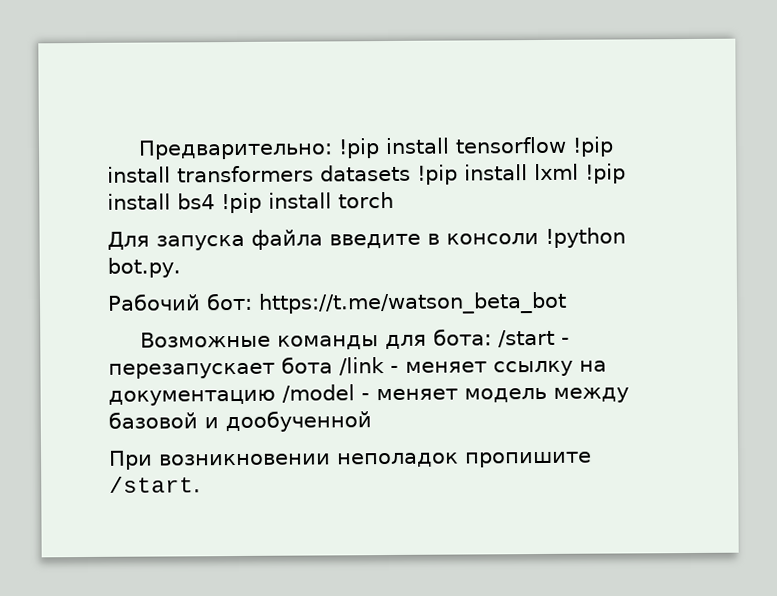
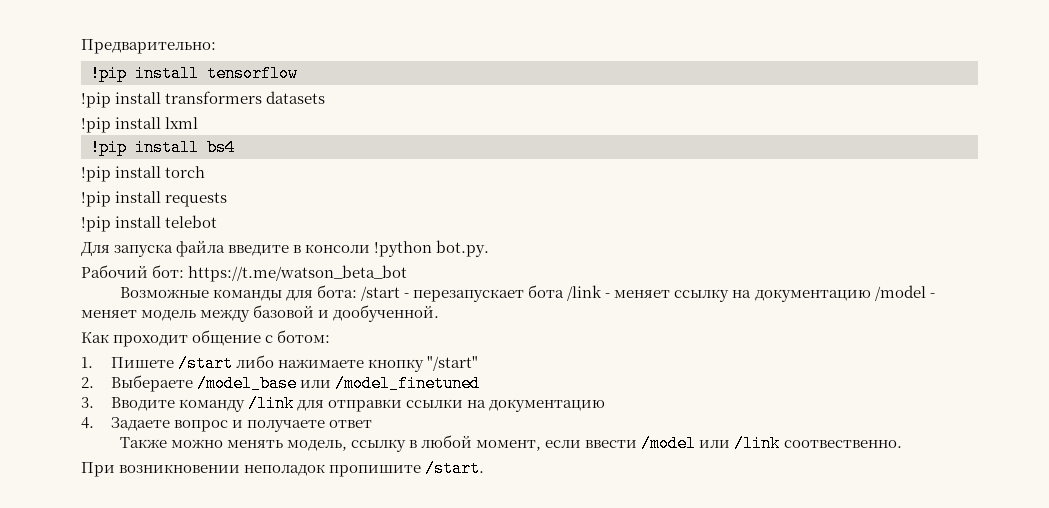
(334, 149) none -> (216, 46) //
(568, 145) none -> (298, 73) //
(411, 173) none -> (326, 97) //
(579, 172) none -> (199, 123) //
(215, 201) none -> (235, 147) //
(394, 200) none -> [81,191,228,207] [81,215,218,232] // !pip install requests // !pip install telebot
[225,410,372,433] дообученной -> [333,305,440,322] [81,330,331,347] [81,355,479,372] [81,375,481,392] [81,395,606,412] [81,417,373,432] [119,435,902,452] дообученной. // Как проходит общение с ботом: // 1. Пишете /start либо нажимаете кнопку "/start" // 2. Выбераете /model_base или /model_finetuned // 3. Вводите команду /link для отправки ссылки на документацию // 4. Задаете вопрос и получаете ответ // Также можно менять модель, ссылку в любой момент, если ввести /model или /link соотвественно.

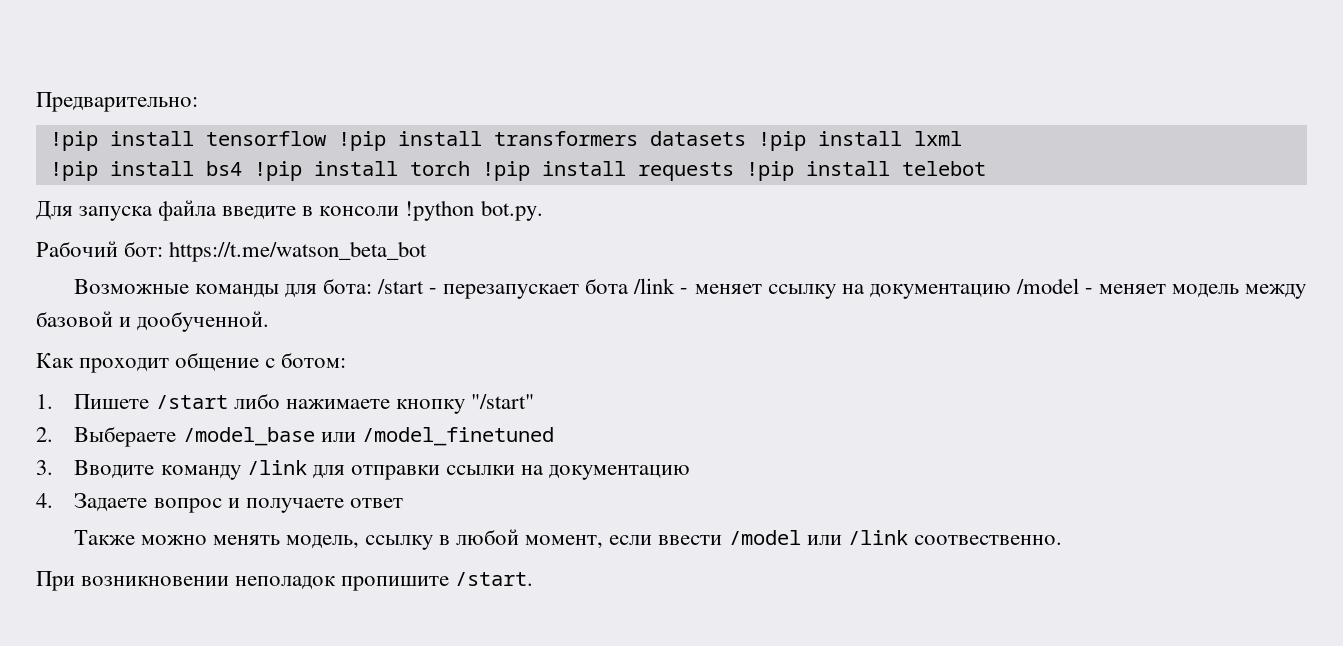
(298, 73) // -> (326, 138) none
(326, 97) // -> (746, 138) none
(235, 147) // -> (242, 168) none
(206, 172) // -> (470, 168) none
(228, 199) // -> (734, 171) none

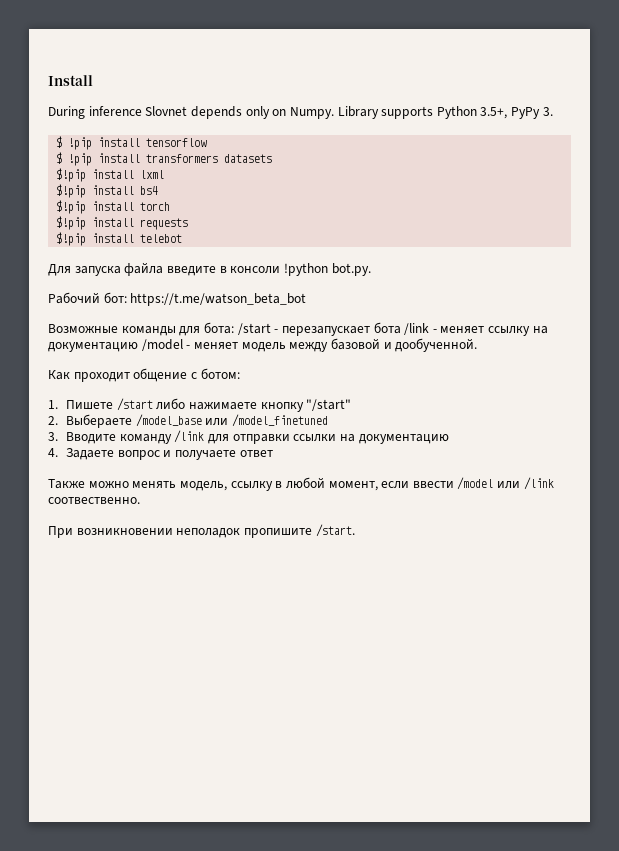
[36,92,198,112] Предварительно: // -> [48,75,93,86] [48,106,553,119] [56,136,63,148] Install // During inference Slovnet depends only on Numpy. Library supports Python 3.5+, PyPy 3. // $
(326, 138) none -> [56,152,63,164] // $
[757,131,806,151] !pip -> [56,168,87,182] // $!pip
[49,161,98,181] !pip -> [56,184,87,198] $!pip
[253,161,302,181] !pip -> [56,200,87,214] // $!pip
[481,161,530,181] !pip -> [56,216,87,230] // $!pip
[745,161,794,181] !pip -> [56,232,87,246] // $!pip

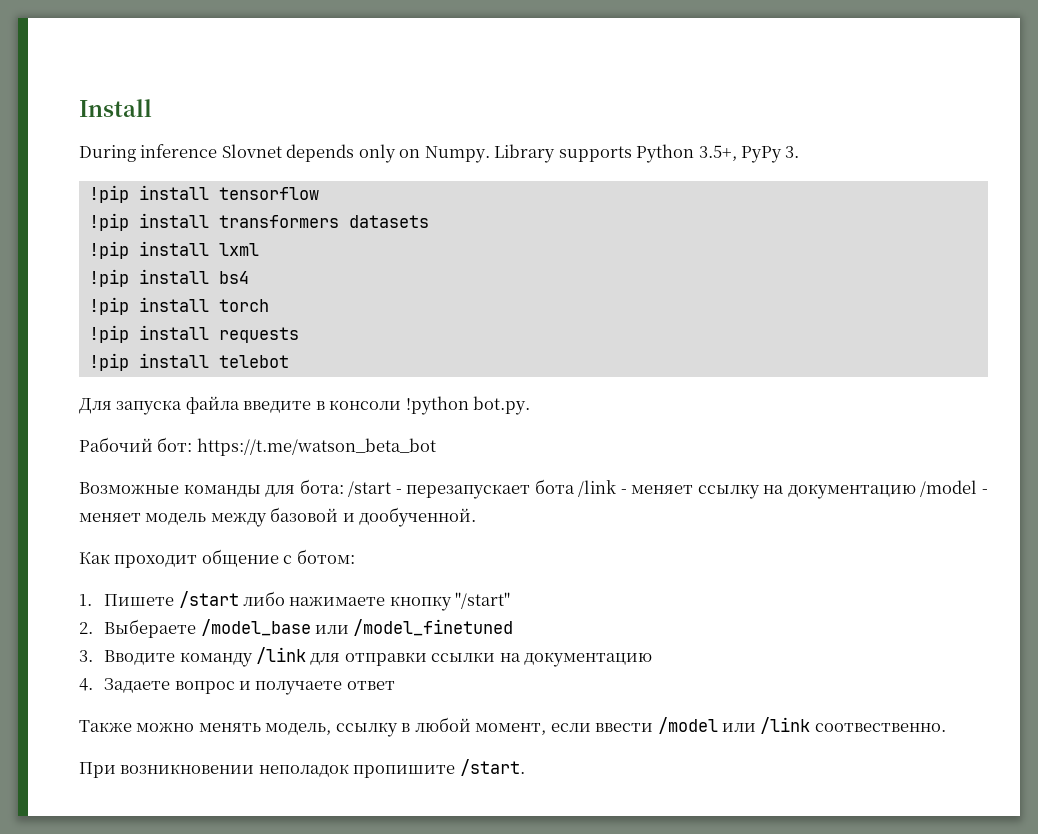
[56,136,63,148] $ -> (800, 152) none
[56,152,63,164] $ -> (319, 193) none
[56,168,87,182] $!pip -> [88,241,129,259] !pip
[56,184,87,198] $!pip -> [88,269,129,287] !pip
[56,200,87,214] $!pip -> [88,297,129,315] !pip
[56,216,87,230] $!pip -> [88,325,129,343] !pip
[56,232,87,246] $!pip -> [88,353,129,371] !pip

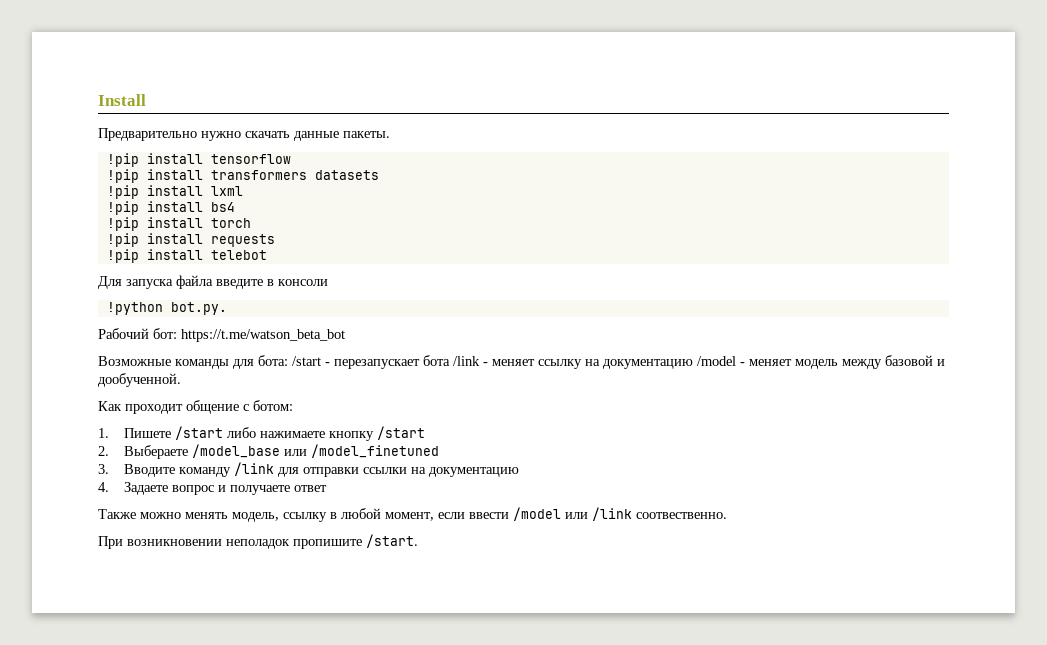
[79,144,800,163] During inference Slovnet depends only on Numpy. Library supports Python 3.5+, PyPy 3. -> [98,128,390,141] Предварительно нужно скачать данные пакеты.
(402, 405) none -> (328, 282) //
[455,592,511,609] "/start" -> [377,426,426,440] /start

